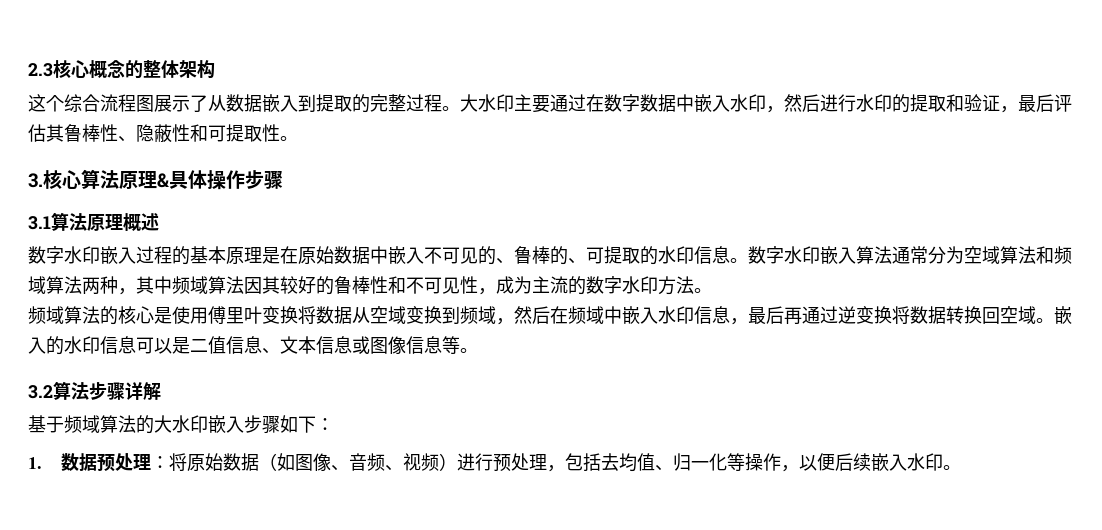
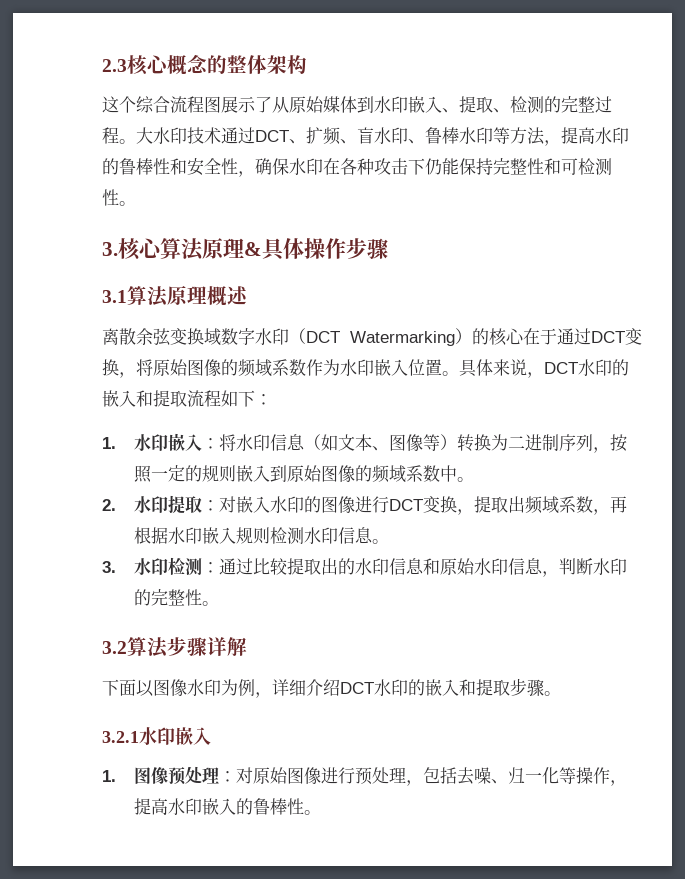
[226,94,352,112] 数据嵌入到提取 -> [289,96,544,113] 原始媒体到水印嵌入、提取、检测
[514,94,1072,113] [28,124,262,143] 主要通过在数字数据中嵌入水印，然后进行水印的提取和验证，最后评估其鲁棒性、隐蔽性和可提取 -> [187,127,629,146] [102,158,612,177] 技术通过DCT、扩频、盲水印、鲁棒水印等方法，提高水印的鲁棒性和安全性，确保水印在各种攻击下仍能保持完整性和可检测
[28,246,1072,265] [28,276,712,295] [28,306,1072,325] [28,336,460,355] 数字水印嵌入过程的基本原理是在原始数据中嵌入不可见的、鲁棒的、可提取的水印信息。数字水印嵌入算法通常分为空域算法和频域算法两种，其中频域算法因其较好的鲁棒性和不可见性，成为主流的数字水印方法。 // 频域算法的核心是使用傅里叶变换将数据从空域变换到频域，然后在频域中嵌入水印信息，最后再通过逆变换将数据转换回空域。嵌入的水印信息可以是二值信息、文本信息或图像信息等 -> [102,328,642,346] [102,359,629,378] [102,390,272,407] [102,433,628,453] [134,465,475,483] [102,495,628,515] [134,527,390,544] [102,557,628,577] [134,589,203,606] 离散余弦变换域数字水印（DCT Watermarking）的核心在于通过DCT变换，将原始图像的频域系数作为水印嵌入位置。具体来说，DCT水印的嵌入和提取流程如下： // 1.水印嵌入：将水印信息（如文本、图像等）转换为二进制序列，按照一定的规则嵌入到原始图像的频域系数中。 // 2.水印提取：对嵌入水印的图像进行DCT变换，提取出频域系数，再根据水印嵌入规则检测水印信息。 // 3.水印检测：通过比较提取出的水印信息和原始水印信息，判断水印的完整性
[28,415,334,434] [28,453,97,471] 基于频域算法的大水印嵌入步骤如下： // 1.数据 -> [102,678,561,698] [102,727,211,745] [102,767,169,784] 下面以图像水印为例，详细介绍DCT水印的嵌入和提取步骤。 // 3.2.1水印嵌入 // 1.图像
[168,453,457,471] 将原始数据（如图像、音频、视频） -> [236,767,322,785] 对原始图像
[618,453,655,472] 均值 -> [474,767,492,784] 噪
[798,453,943,471] 以便后续嵌入水印 -> [134,798,305,815] 提高水印嵌入的鲁棒性

